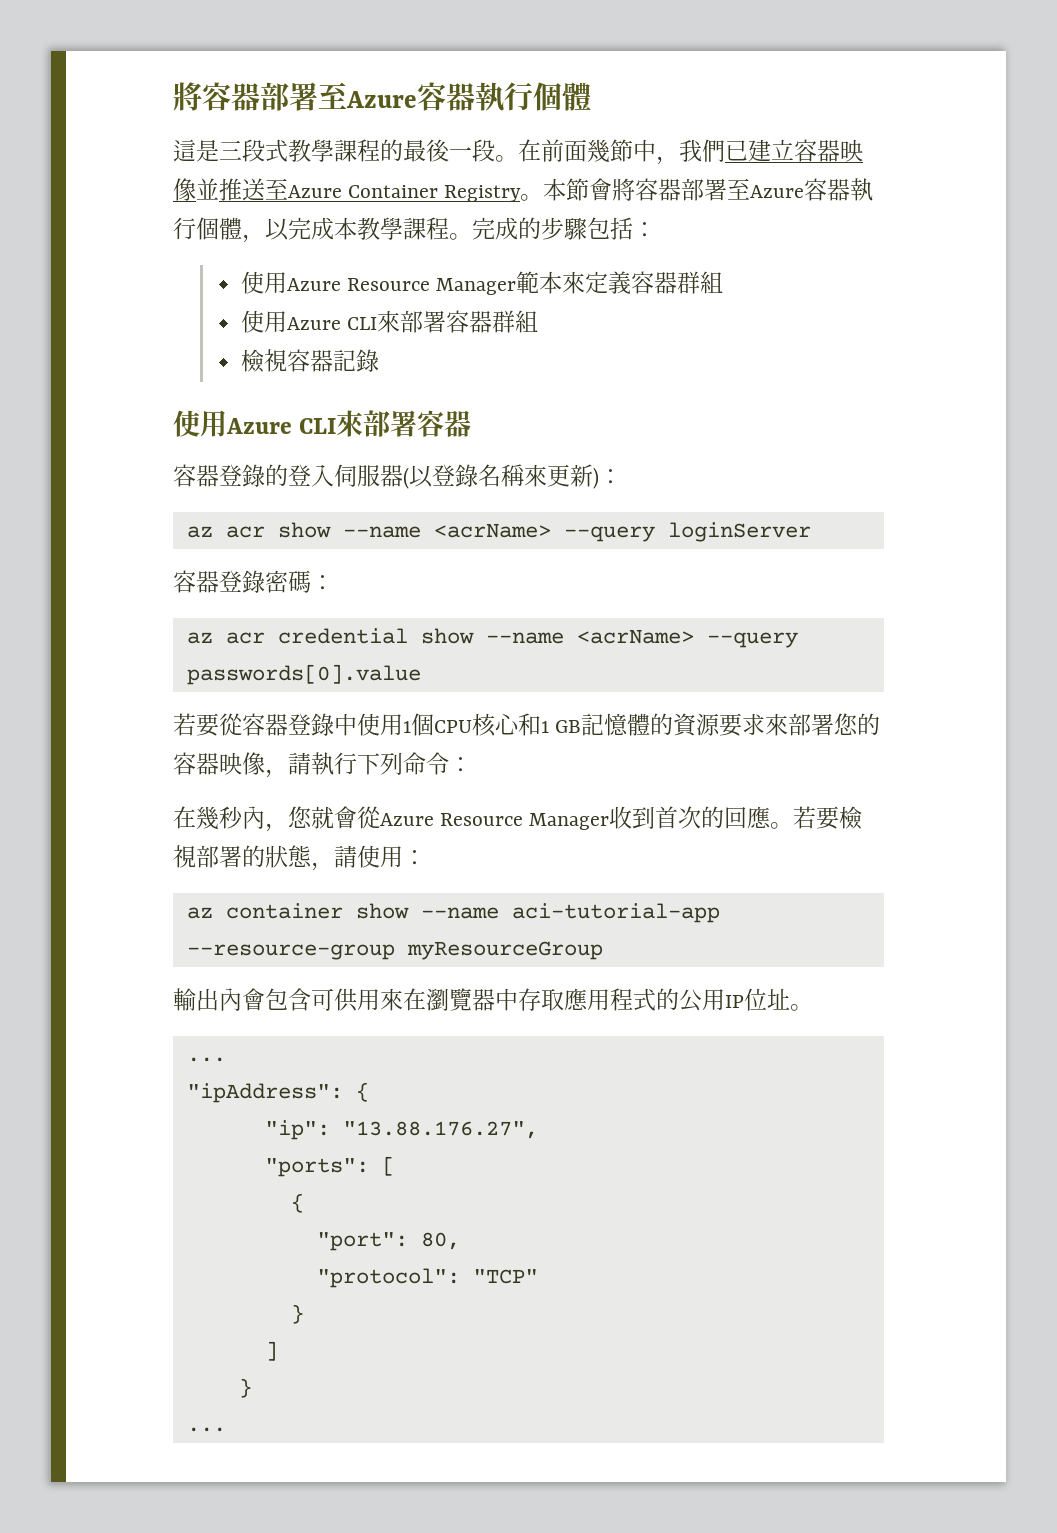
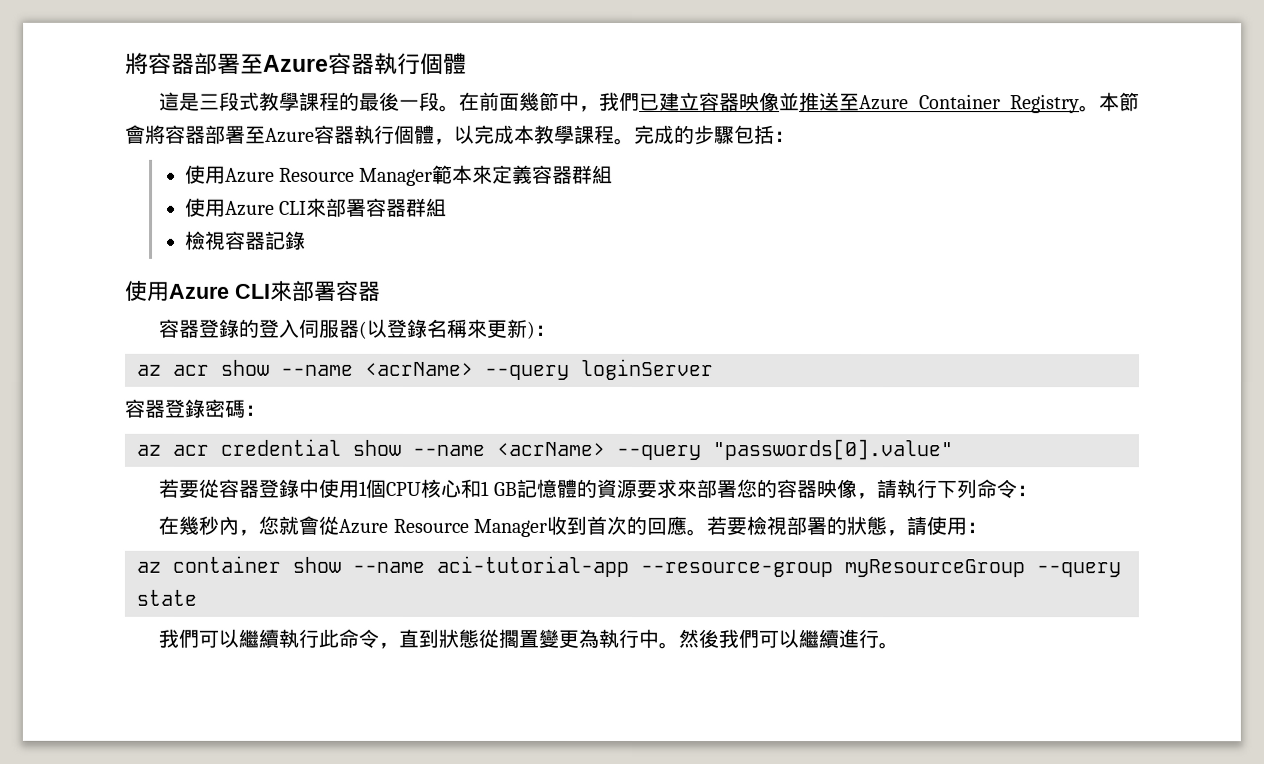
[186,664,421,685] passwords[0].value -> [712,439,953,461] "passwords[0].value"
[173,988,813,1012] [186,1057,226,1062] [186,1082,369,1103] [264,1120,538,1140] [264,1156,395,1177] [290,1193,304,1213] [316,1232,460,1251] [316,1268,538,1288] [290,1304,304,1324] [264,1341,278,1361] [238,1378,252,1398] [186,1427,226,1432] // 輸出內會包含可供用來在瀏覽器中存取應用程式的公用IP位址。 // ... // "ipAddress": { // "ip": "13.88.176.27", // "ports": [ // { // "port": 80, // "protocol": "TCP" // } // ] // } // ... -> [1036,562,1121,578] [136,589,197,606] [158,628,900,650] --query state // 我們可以繼續執行此命令，直到狀態從擱置變更為執行中。然後我們可以繼續進行。

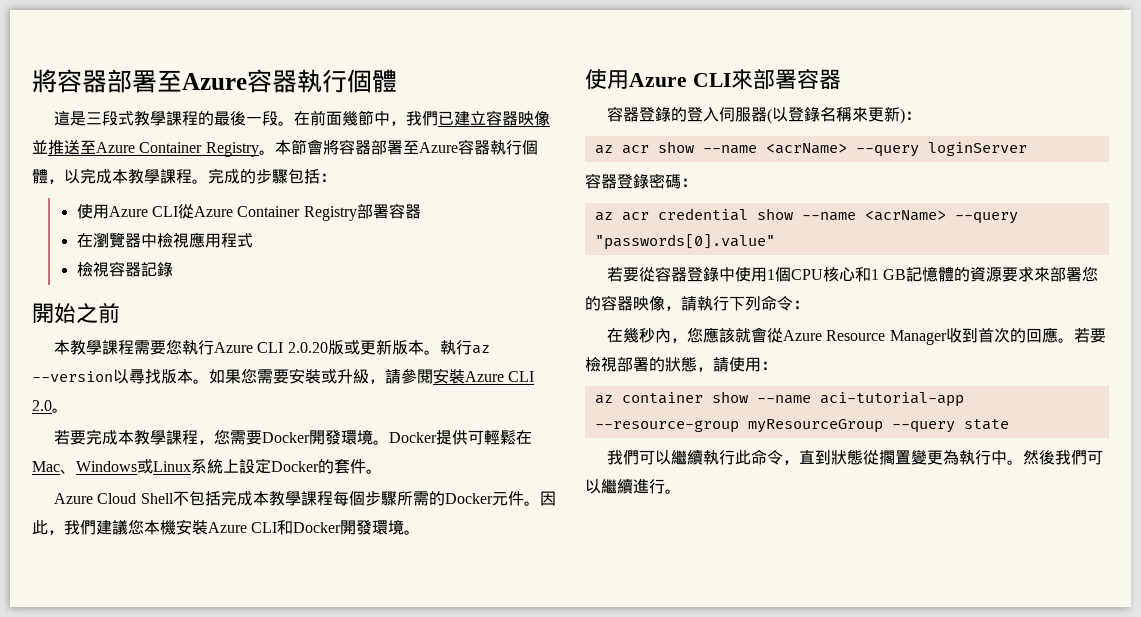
[279,164,614,186] [184,197,448,217] [184,230,306,250] Resource Manager範本來定義容器群組 // 使用Azure CLI來部署容器群組 // 檢視容器記錄 -> [152,203,421,221] [76,232,253,248] [76,261,173,277] [32,302,120,324] [54,339,490,355] [32,368,535,384] [32,400,68,413] [54,429,533,445] [32,458,382,474] [54,490,556,506] [32,519,421,535] CLI從Azure Container Registry部署容器 // 在瀏覽器中檢視應用程式 // 檢視容器記錄 // 開始之前 // 本教學課程需要您執行Azure CLI 2.0.20版或更新版本。執行az --version以尋找版本。如果您需要安裝或升級，請參閱安裝Azure CLI 2.0。 // 若要完成本教學課程，您需要Docker開發環境。Docker提供可輕鬆在Mac、Windows或Linux系統上設定Docker的套件。 // Azure Cloud Shell不包括完成本教學課程每個步驟所需的Docker元件。因此，我們建議您本機安裝Azure CLI和Docker開發環境。
(280, 525) none -> [703,327,736,343] 應該

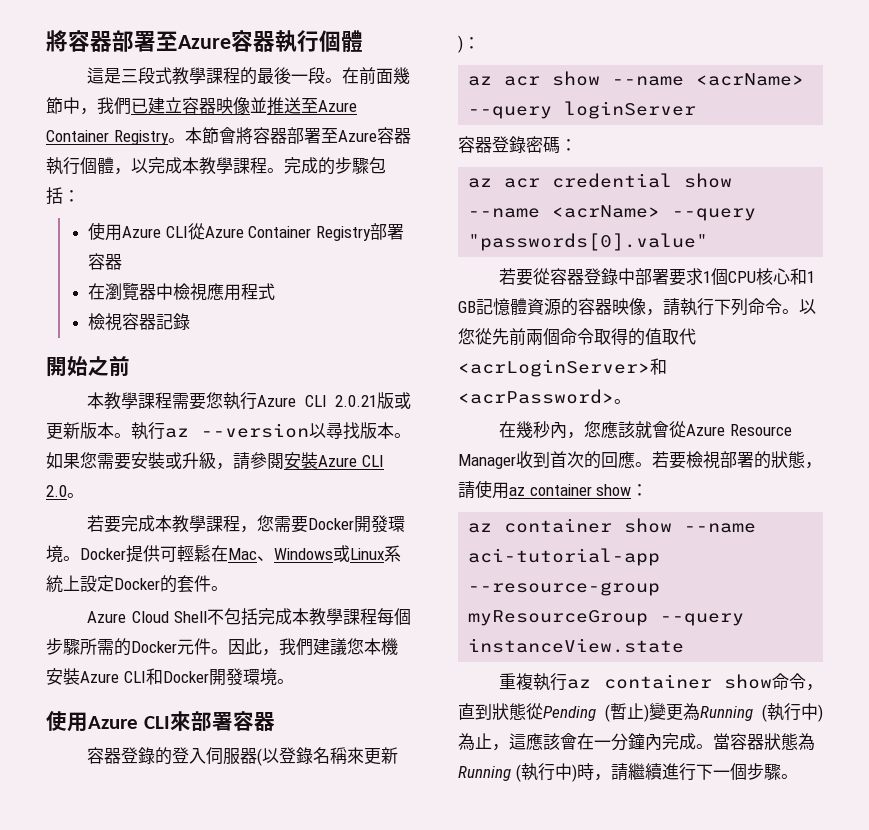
[287,342,328,353] 2.0.20 -> [335,395,377,407] 2.0.21
[735,267,768,282] 使用 -> [635,268,704,286] 部署要求
[954,266,1099,282] 的資源要求來部署您 -> [527,298,561,316] 資源
[793,300,809,309] ： -> [782,299,816,314] [458,328,696,346] [458,358,667,377] [458,389,631,404] 。以您從先前兩個命令取得的值取代<acrLoginServer>和<acrPassword>。
(761, 364) none -> [509,484,632,496] az container show
[963,419,1009,430] [607,449,1104,465] [585,478,665,494] state // 我們可以繼續執行此命令，直到狀態從擱置變更為執行中。然後我們可以繼續進行 -> [468,638,685,653] [499,673,823,691] [458,702,823,722] [458,733,815,751] [458,763,781,782] instanceView.state // 重複執行az container show命令，直到狀態從Pending (暫止)變更為Running (執行中)為止，這應該會在一分鐘內完成。當容器狀態為Running (執行中)時，請繼續進行下一個步驟

